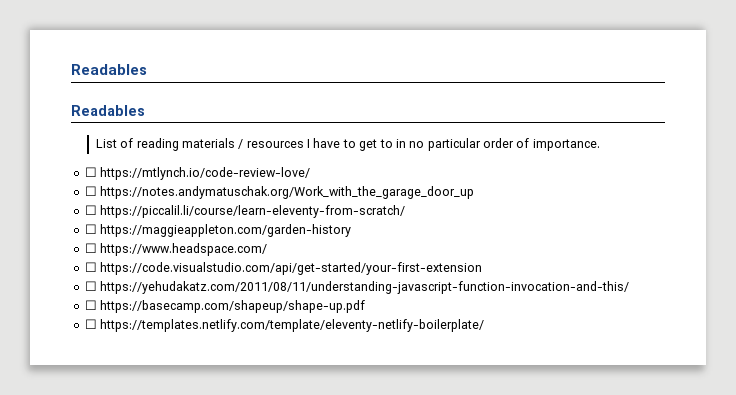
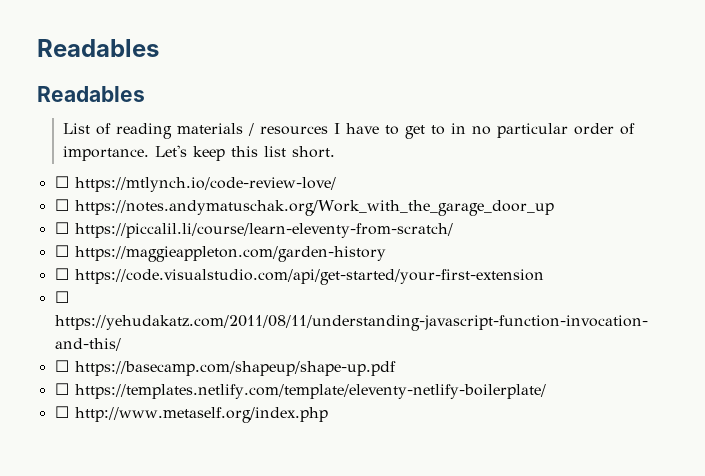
(600, 145) none -> [155,145,336,161] Let's keep this list short.
[84,243,268,256] // ☐ https://www.headspace.com/ -> (386, 254) none
(485, 325) none -> [54,406,328,423] // ☐ http://www.metaself.org/index.php

